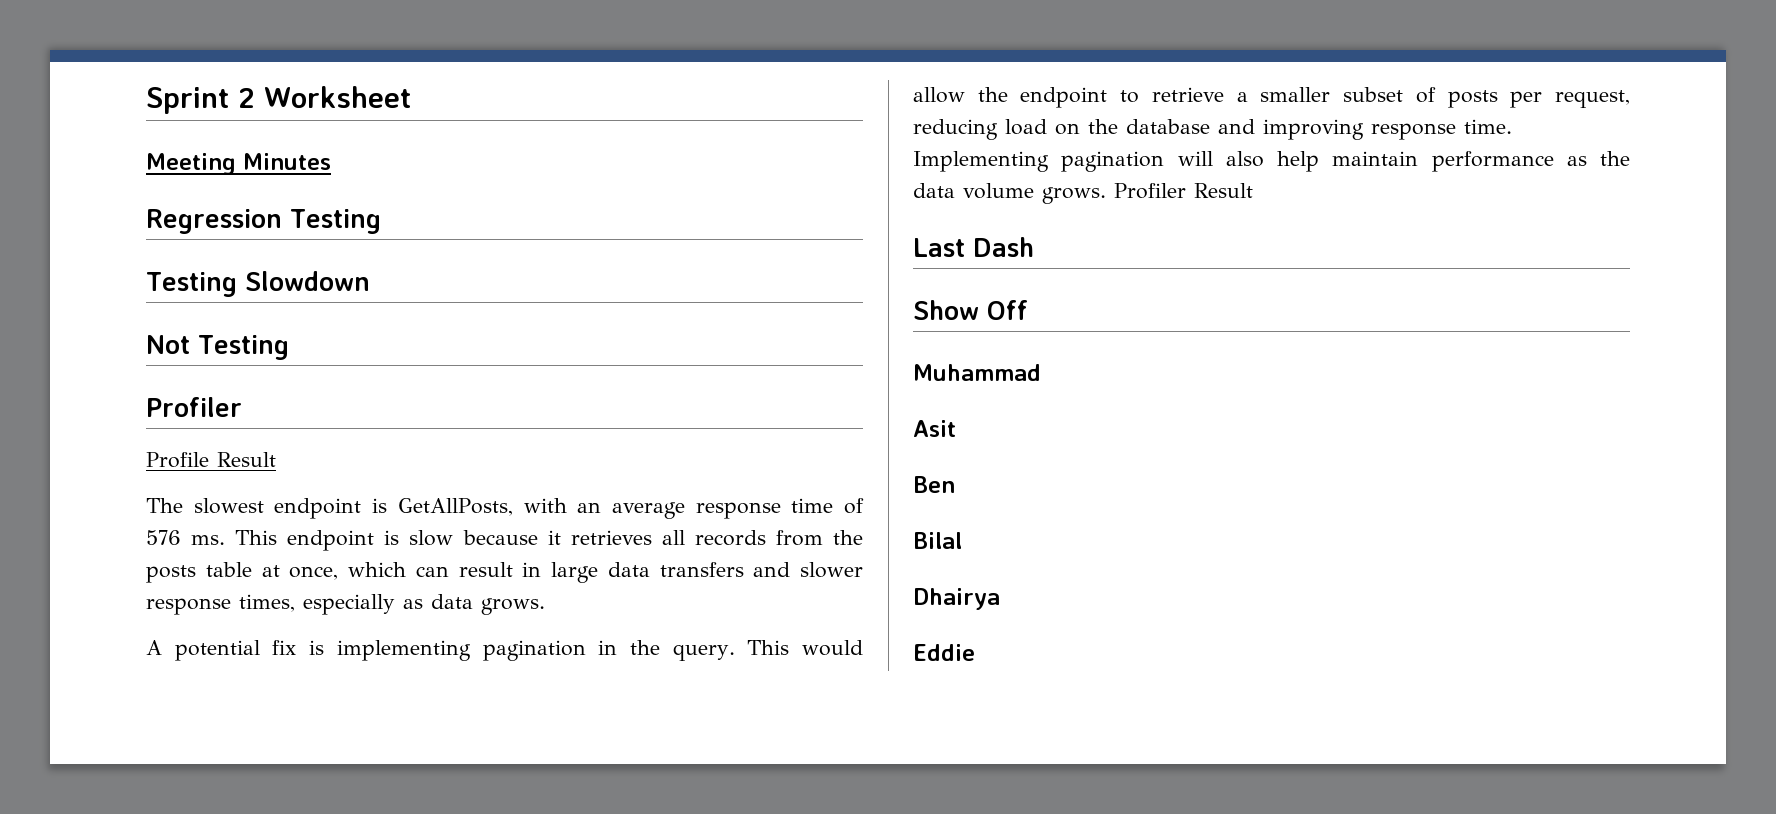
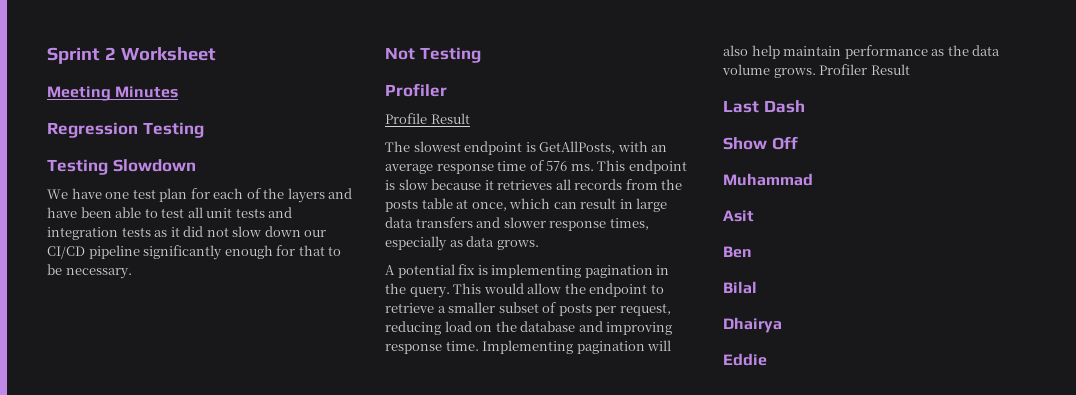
(370, 281) none -> [47,188,353,203] [47,207,293,218] [47,226,327,240] [47,245,342,260] [47,264,132,279] // We have one test plan for each of the layers and have been able to test all unit tests and integration tests as it did not slow down our CI/CD pipeline significantly enough for that to be necessary.

